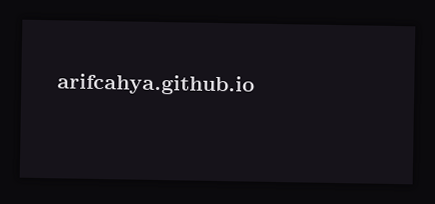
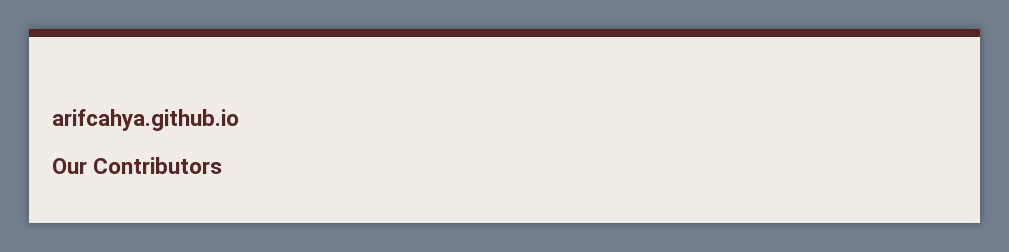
(255, 84) none -> [52,157,223,174] // Our Contributors

